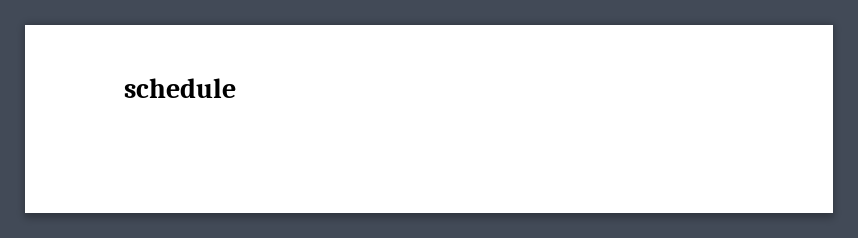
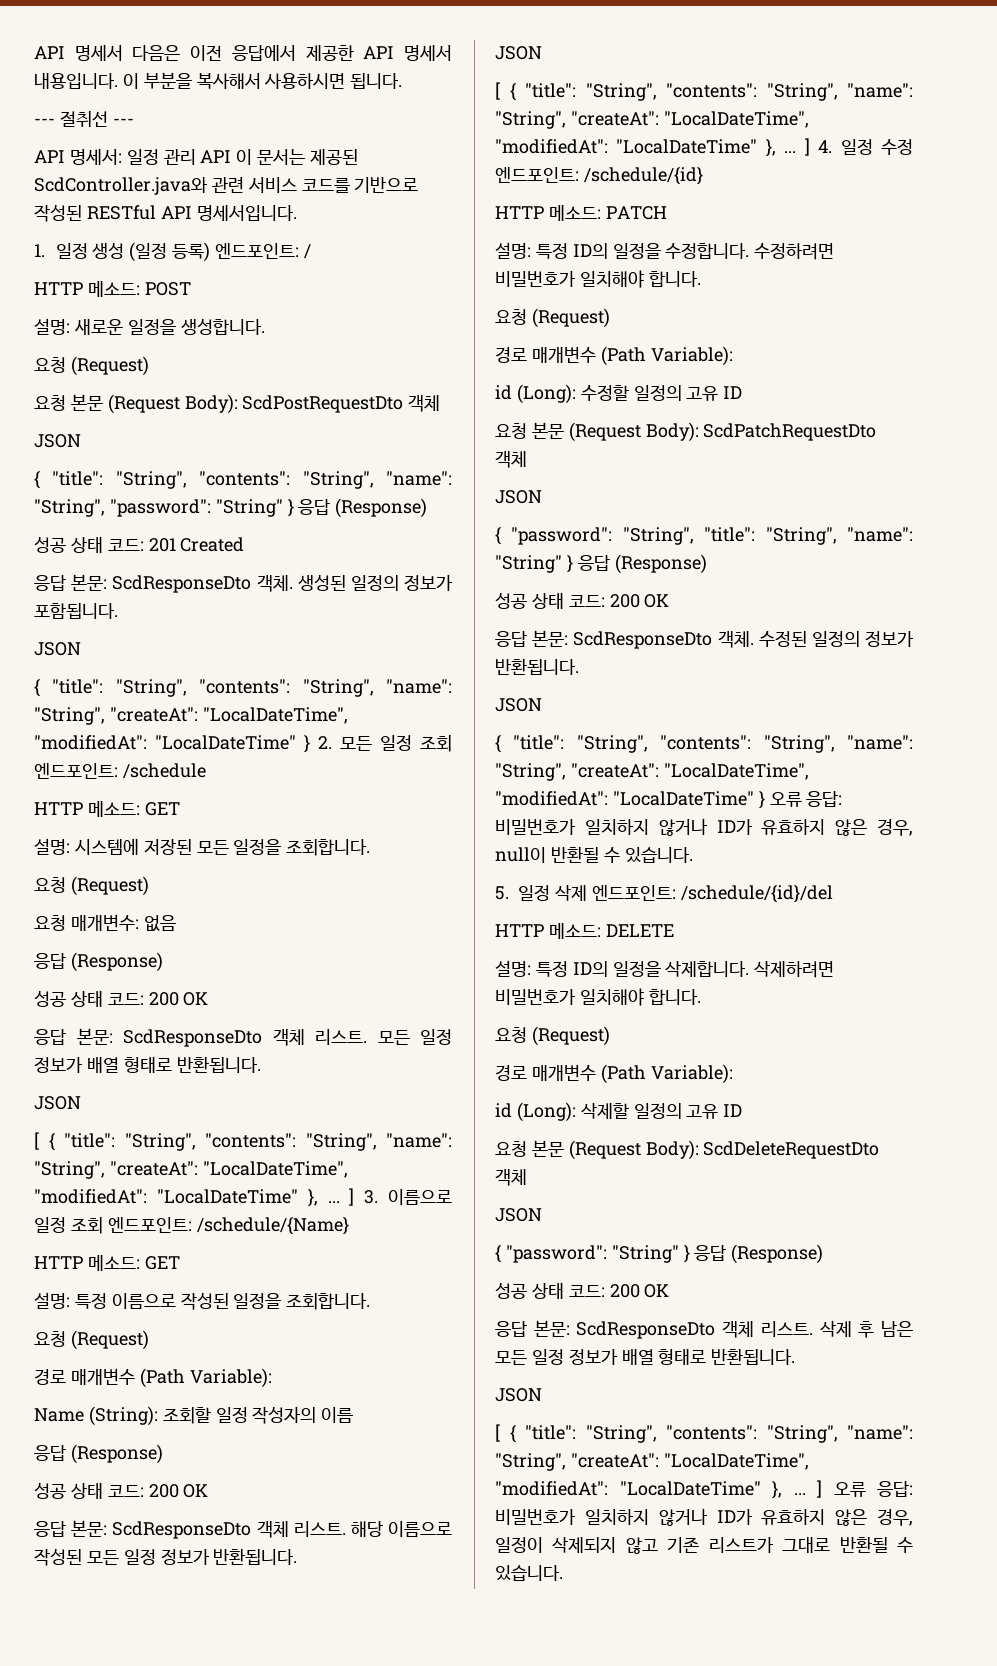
[124,78,236,98] schedule -> [34,45,453,61] [34,72,403,89] [34,111,134,127] [34,149,359,165] [34,177,419,195] [34,204,297,222] [34,242,311,262] [34,281,191,297] [34,318,265,335] [34,356,149,376] [34,394,441,414] [34,434,81,448] [34,470,452,489] [34,498,428,518] [34,536,245,553] [34,574,454,593] [34,603,118,619] [34,642,81,656] [34,678,452,697] [34,707,348,725] [34,734,452,753] [34,763,206,779] [34,801,180,817] [34,838,371,856] [34,876,149,896] [34,914,176,932] [34,952,163,972] [34,990,209,1007] [34,1028,452,1047] [34,1056,261,1073] [34,1096,81,1110] [34,1132,452,1151] [34,1161,348,1179] [34,1188,452,1207] [34,1216,349,1235] [34,1255,180,1271] [34,1292,371,1310] [34,1330,149,1350] [34,1368,272,1388] [34,1406,354,1426] [34,1444,163,1464] [34,1482,209,1499] [34,1520,452,1539] [34,1548,298,1566] [495,46,542,60] [495,82,913,101] [495,111,809,129] [495,138,914,157] [495,166,703,185] [495,205,667,221] [495,242,835,260] [495,270,701,288] [495,308,610,328] [495,346,733,366] [495,384,743,404] [495,422,877,442] [495,451,527,468] [495,490,542,504] [495,526,913,545] [495,554,707,574] [495,592,670,609] [495,630,914,649] [495,658,579,675] [495,698,542,712] [495,734,913,753] [495,763,809,781] [495,790,843,809] [495,818,913,836] [495,846,693,863] [495,884,833,903] [495,923,674,939] [495,960,835,978] [495,988,701,1006] [495,1026,610,1046] [495,1064,733,1084] [495,1102,743,1122] [495,1140,880,1160] [495,1169,527,1186] [495,1208,542,1222] [495,1244,824,1264] [495,1282,670,1299] [495,1320,913,1339] [495,1348,796,1365] [495,1388,542,1402] [495,1424,913,1443] [495,1453,809,1471] [495,1480,913,1499] [495,1508,913,1526] [495,1536,913,1554] [495,1565,563,1581] API 명세서 다음은 이전 응답에서 제공한 API 명세서 내용입니다. 이 부분을 복사해서 사용하시면 됩니다. // --- 절취선 --- // API 명세서: 일정 관리 API 이 문서는 제공된 ScdController.java와 관련 서비스 코드를 기반으로 작성된 RESTful API 명세서입니다. // 1. 일정 생성 (일정 등록) 엔드포인트: / // HTTP 메소드: POST // 설명: 새로운 일정을 생성합니다. // 요청 (Request) // 요청 본문 (Request Body): ScdPostRequestDto 객체 // JSON // { "title": "String", "contents": "String", "name": "String", "password": "String" } 응답 (Response) // 성공 상태 코드: 201 Created // 응답 본문: ScdResponseDto 객체. 생성된 일정의 정보가 포함됩니다. // JSON // { "title": "String", "contents": "String", "name": "String", "createAt": "LocalDateTime", "modifiedAt": "LocalDateTime" } 2. 모든 일정 조회 엔드포인트: /schedule // HTTP 메소드: GET // 설명: 시스템에 저장된 모든 일정을 조회합니다. // 요청 (Request) // 요청 매개변수: 없음 // 응답 (Response) // 성공 상태 코드: 200 OK // 응답 본문: ScdResponseDto 객체 리스트. 모든 일정 정보가 배열 형태로 반환됩니다. // JSON // [ { "title": "String", "contents": "String", "name": "String", "createAt": "LocalDateTime", "modifiedAt": "LocalDateTime" }, ... ] 3. 이름으로 일정 조회 엔드포인트: /schedule/{Name} // HTTP 메소드: GET // 설명: 특정 이름으로 작성된 일정을 조회합니다. // 요청 (Request) // 경로 매개변수 (Path Variable): // Name (String): 조회할 일정 작성자의 이름 // 응답 (Response) // 성공 상태 코드: 200 OK // 응답 본문: ScdResponseDto 객체 리스트. 해당 이름으로 작성된 모든 일정 정보가 반환됩니다. // JSON // [ { "title": "String", "contents": "String", "name": "String", "createAt": "LocalDateTime", "modifiedAt": "LocalDateTime" }, ... ] 4. 일정 수정 엔드포인트: /schedule/{id} // HTTP 메소드: PATCH // 설명: 특정 ID의 일정을 수정합니다. 수정하려면 비밀번호가 일치해야 합니다. // 요청 (Request) // 경로 매개변수 (Path Variable): // id (Long): 수정할 일정의 고유 ID // 요청 본문 (Request Body): ScdPatchRequestDto 객체 // JSON // { "password": "String", "title": "String", "name": "String" } 응답 (Response) // 성공 상태 코드: 200 OK // 응답 본문: ScdResponseDto 객체. 수정된 일정의 정보가 반환됩니다. // JSON // { "title": "String", "contents": "String", "name": "String", "createAt": "LocalDateTime", "modifiedAt": "LocalDateTime" } 오류 응답: 비밀번호가 일치하지 않거나 ID가 유효하지 않은 경우, null이 반환될 수 있습니다. // 5. 일정 삭제 엔드포인트: /schedule/{id}/del // HTTP 메소드: DELETE // 설명: 특정 ID의 일정을 삭제합니다. 삭제하려면 비밀번호가 일치해야 합니다. // 요청 (Request) // 경로 매개변수 (Path Variable): // id (Long): 삭제할 일정의 고유 ID // 요청 본문 (Request Body): ScdDeleteRequestDto 객체 // JSON // { "password": "String" } 응답 (Response) // 성공 상태 코드: 200 OK // 응답 본문: ScdResponseDto 객체 리스트. 삭제 후 남은 모든 일정 정보가 배열 형태로 반환됩니다. // JSON // [ { "title": "String", "contents": "String", "name": "String", "createAt": "LocalDateTime", "modifiedAt": "LocalDateTime" }, ... ] 오류 응답: 비밀번호가 일치하지 않거나 ID가 유효하지 않은 경우, 일정이 삭제되지 않고 기존 리스트가 그대로 반환될 수 있습니다.

